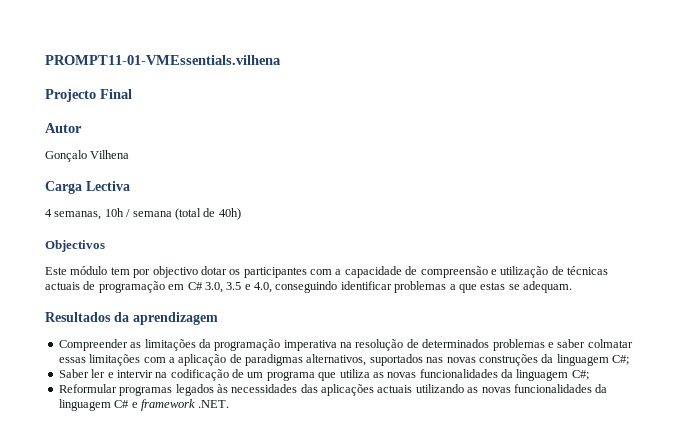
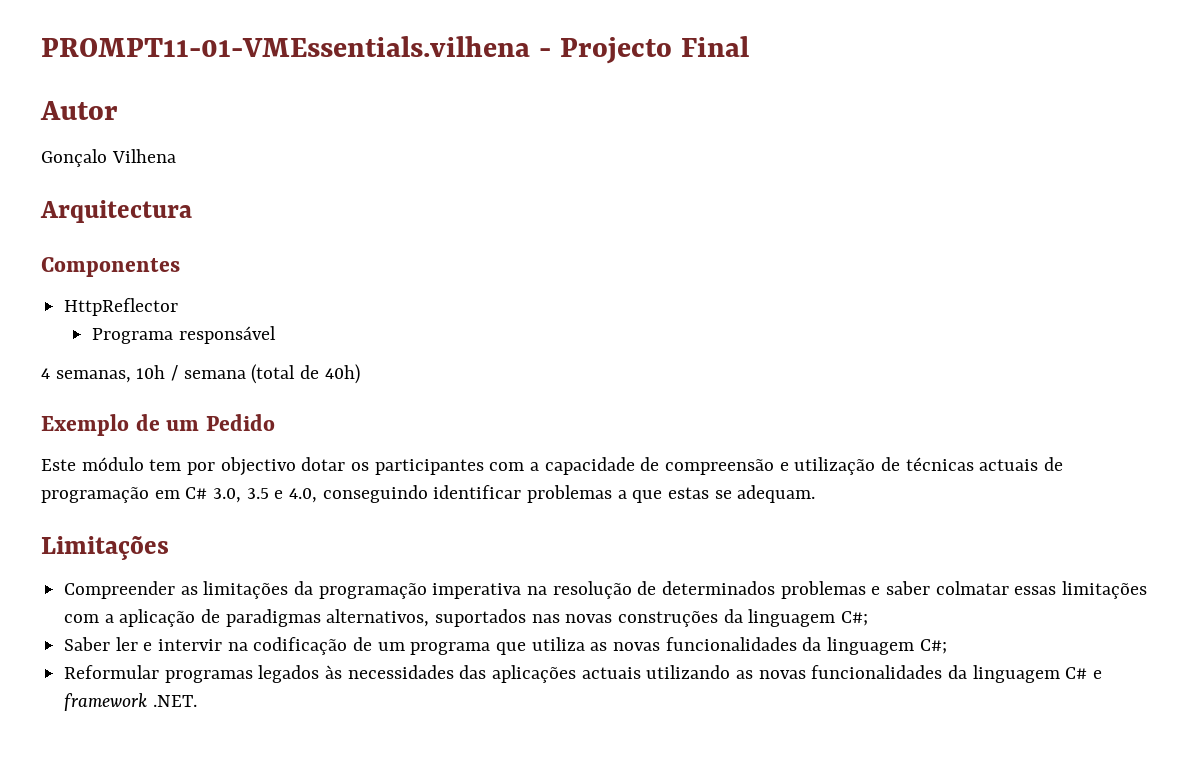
(281, 60) // -> [538,48,551,57] -
[45,181,130,194] Carga Lectiva -> [40,200,192,223] [41,257,180,277] [64,298,179,316] [91,326,276,344] Arquitectura // Componentes // HttpReflector // Programa responsável
[45,240,105,252] Objectivos -> [41,414,275,436] Exemplo de um Pedido
[45,312,218,325] Resultados da aprendizagem -> [41,536,169,560] Limitações

